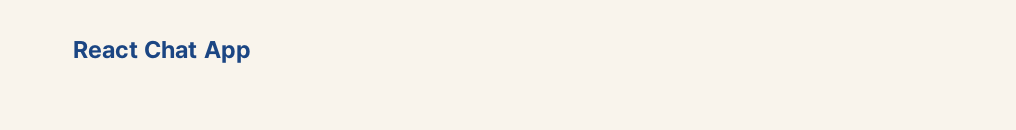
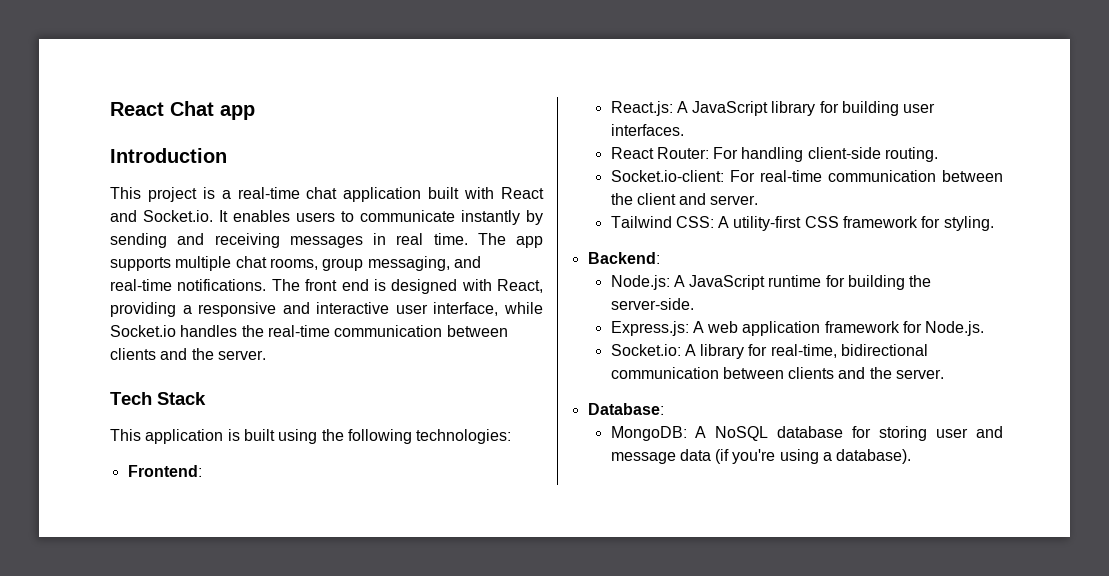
[203,41,251,63] App -> [220,105,255,120] [110,148,227,163] [110,187,544,202] [110,210,543,225] [110,233,543,248] [110,256,481,271] [110,279,543,294] [110,302,543,317] [110,325,508,337] [110,348,266,360] [110,392,206,405] [110,429,512,444] [127,465,202,477] [610,101,936,116] [610,124,684,136] [610,147,939,162] [610,170,1003,182] [610,193,759,205] [610,216,994,231] [587,252,660,264] [610,275,932,290] [610,298,694,310] [610,321,985,336] [610,344,929,359] [610,367,945,379] [587,403,664,415] [610,426,1003,441] [610,449,912,464] app // Introduction // This project is a real-time chat application built with React and Socket.io. It enables users to communicate instantly by sending and receiving messages in real time. The app supports multiple chat rooms, group messaging, and real-time notifications. The front end is designed with React, providing a responsive and interactive user interface, while Socket.io handles the real-time communication between clients and the server. // Tech Stack // This application is built using the following technologies: // Frontend: // React.js: A JavaScript library for building user interfaces. // React Router: For handling client-side routing. // Socket.io-client: For real-time communication between the client and server. // Tailwind CSS: A utility-first CSS framework for styling. // Backend: // Node.js: A JavaScript runtime for building the server-side. // Express.js: A web application framework for Node.js. // Socket.io: A library for real-time, bidirectional communication between clients and the server. // Database: // MongoDB: A NoSQL database for storing user and message data (if you're using a database).

